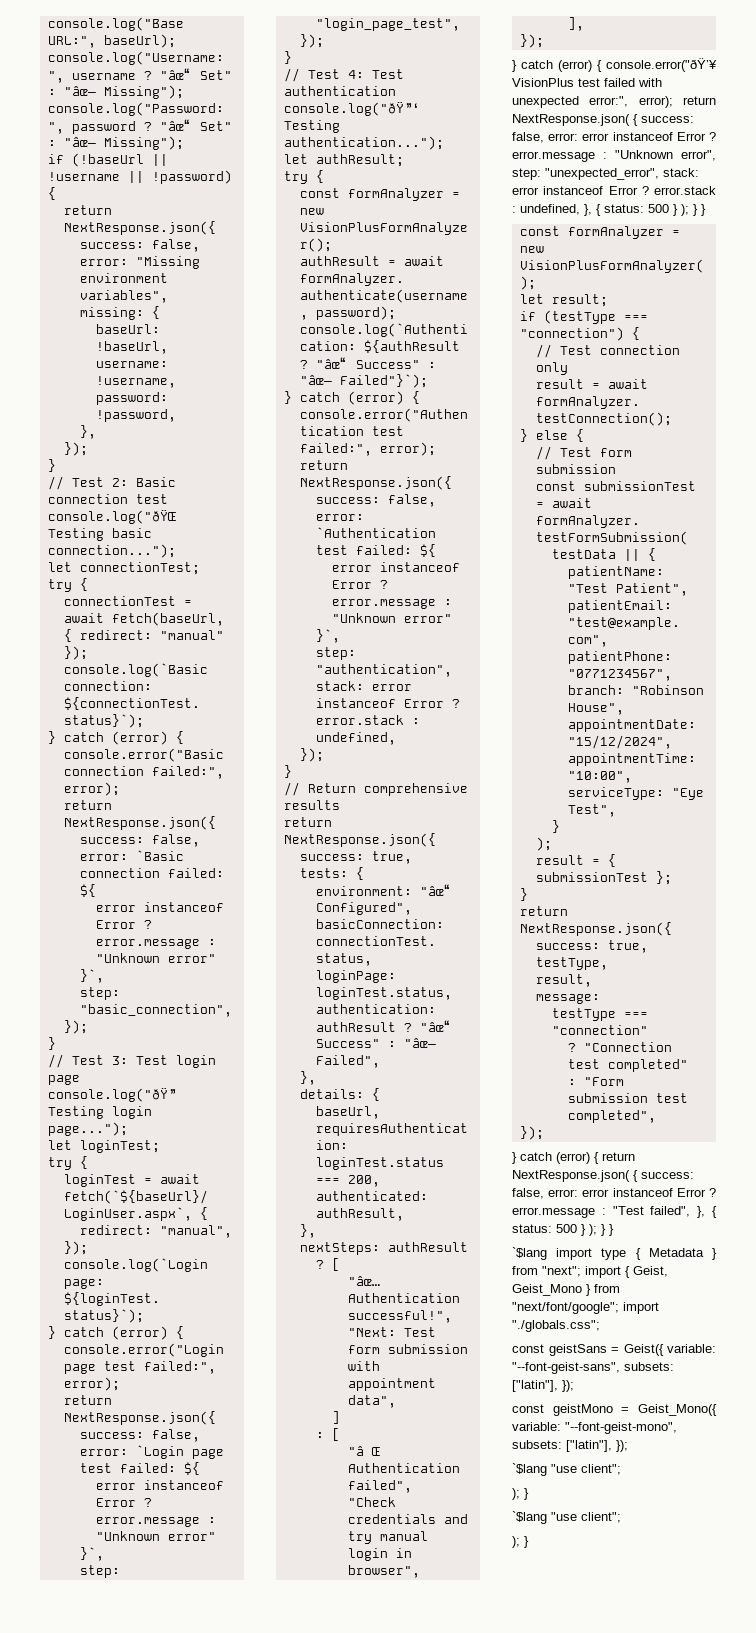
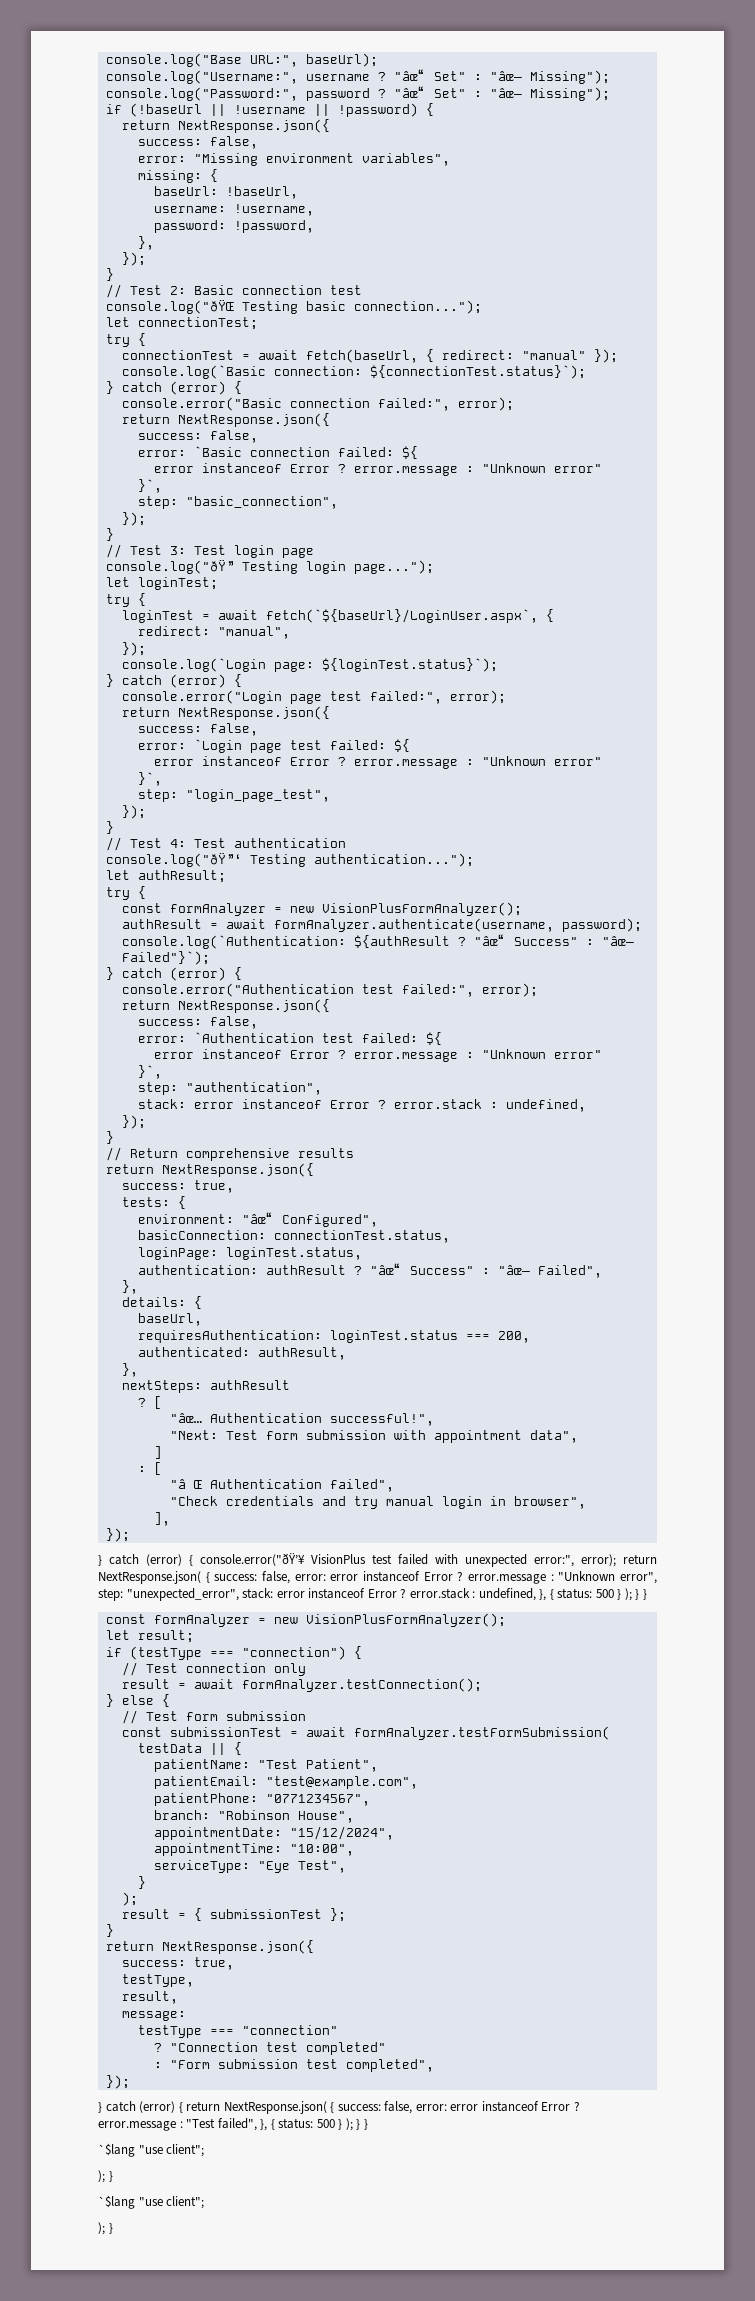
[512,1247,717,1260] [512,1266,668,1278] [512,1284,620,1296] [512,1302,659,1314] [512,1320,600,1332] [512,1344,716,1356] [512,1362,674,1374] [512,1380,574,1392] [512,1404,717,1416] [512,1422,677,1434] [512,1440,628,1452] // `$lang import type { Metadata } from "next"; import { Geist, Geist_Mono } from "next/font/google"; import "./globals.css"; // const geistSans = Geist({ variable: "--font-geist-sans", subsets: ["latin"], }); // const geistMono = Geist_Mono({ variable: "--font-geist-mono", subsets: ["latin"], }); -> (368, 2124) none

